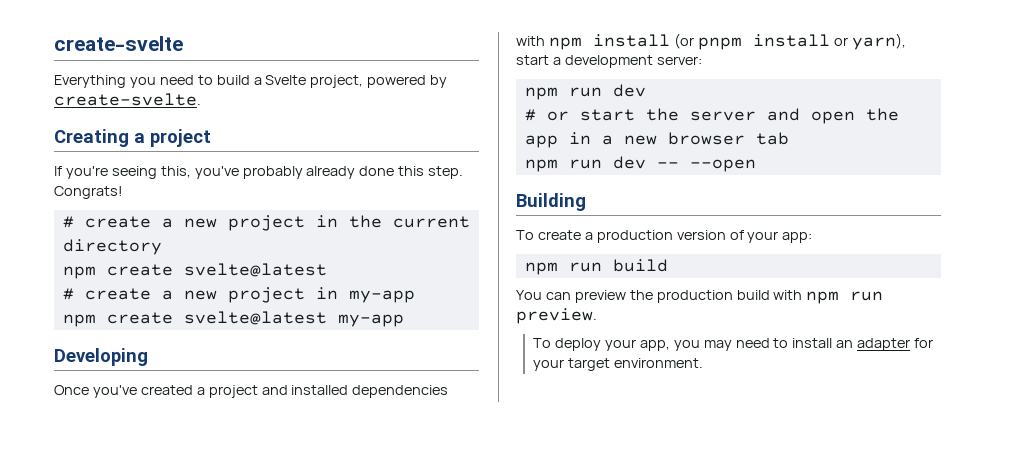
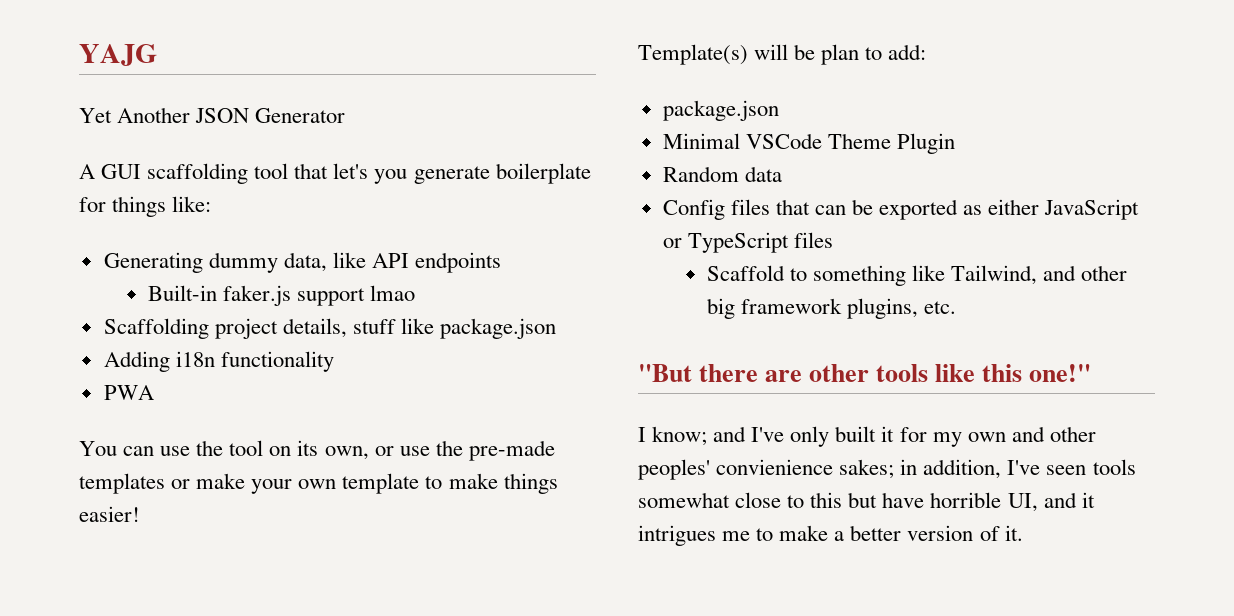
[54,36,183,51] [54,75,448,88] [54,93,201,106] [54,129,211,147] [54,166,464,179] [54,186,123,199] [62,215,470,231] [62,239,162,255] [62,263,327,279] [62,287,415,303] [62,311,404,327] [54,348,148,366] [54,385,449,398] [516,33,906,50] [516,55,702,68] [524,84,646,100] [524,108,899,124] [524,132,789,148] [524,156,756,172] [516,193,586,211] [516,230,813,243] [524,259,668,275] [516,290,884,304] [516,308,597,324] [533,338,934,351] [533,358,703,371] create-svelte // Everything you need to build a Svelte project, powered by create-svelte. // Creating a project // If you're seeing this, you've probably already done this step. Congrats! // # create a new project in the current directory // npm create svelte@latest // # create a new project in my-app // npm create svelte@latest my-app // Developing // Once you've created a project and installed dependencies with npm install (or pnpm install or yarn), start a development server: // npm run dev // # or start the server and open the app in a new browser tab // npm run dev -- --open // Building // To create a production version of your app: // npm run build // You can preview the production build with npm run preview. // To deploy your app, you may need to install an adapter for your target environment. -> [79,44,157,66] [79,107,346,123] [79,163,591,184] [79,196,212,217] [103,252,502,273] [148,285,416,306] [103,318,557,339] [103,351,334,372] [103,385,154,400] [79,440,555,461] [79,473,558,494] [79,506,140,522] [638,44,927,65] [662,100,779,121] [662,133,955,154] [662,166,782,182] [662,199,1140,220] [662,232,833,253] [707,265,1128,286] [707,298,957,319] [638,364,1092,382] [638,426,1096,447] [638,459,1136,480] [638,492,1095,512] [638,525,1023,546] YAJG // Yet Another JSON Generator // A GUI scaffolding tool that let's you generate boilerplate for things like: // Generating dummy data, like API endpoints // Built-in faker.js support lmao // Scaffolding project details, stuff like package.json // Adding i18n functionality // PWA // You can use the tool on its own, or use the pre-made templates or make your own template to make things easier! // Template(s) will be plan to add: // package.json // Minimal VSCode Theme Plugin // Random data // Config files that can be exported as either JavaScript or TypeScript files // Scaffold to something like Tailwind, and other big framework plugins, etc. // "But there are other tools like this one!" // I know; and I've only built it for my own and other peoples' convienience sakes; in addition, I've seen tools somewhat close to this but have horrible UI, and it intrigues me to make a better version of it.

